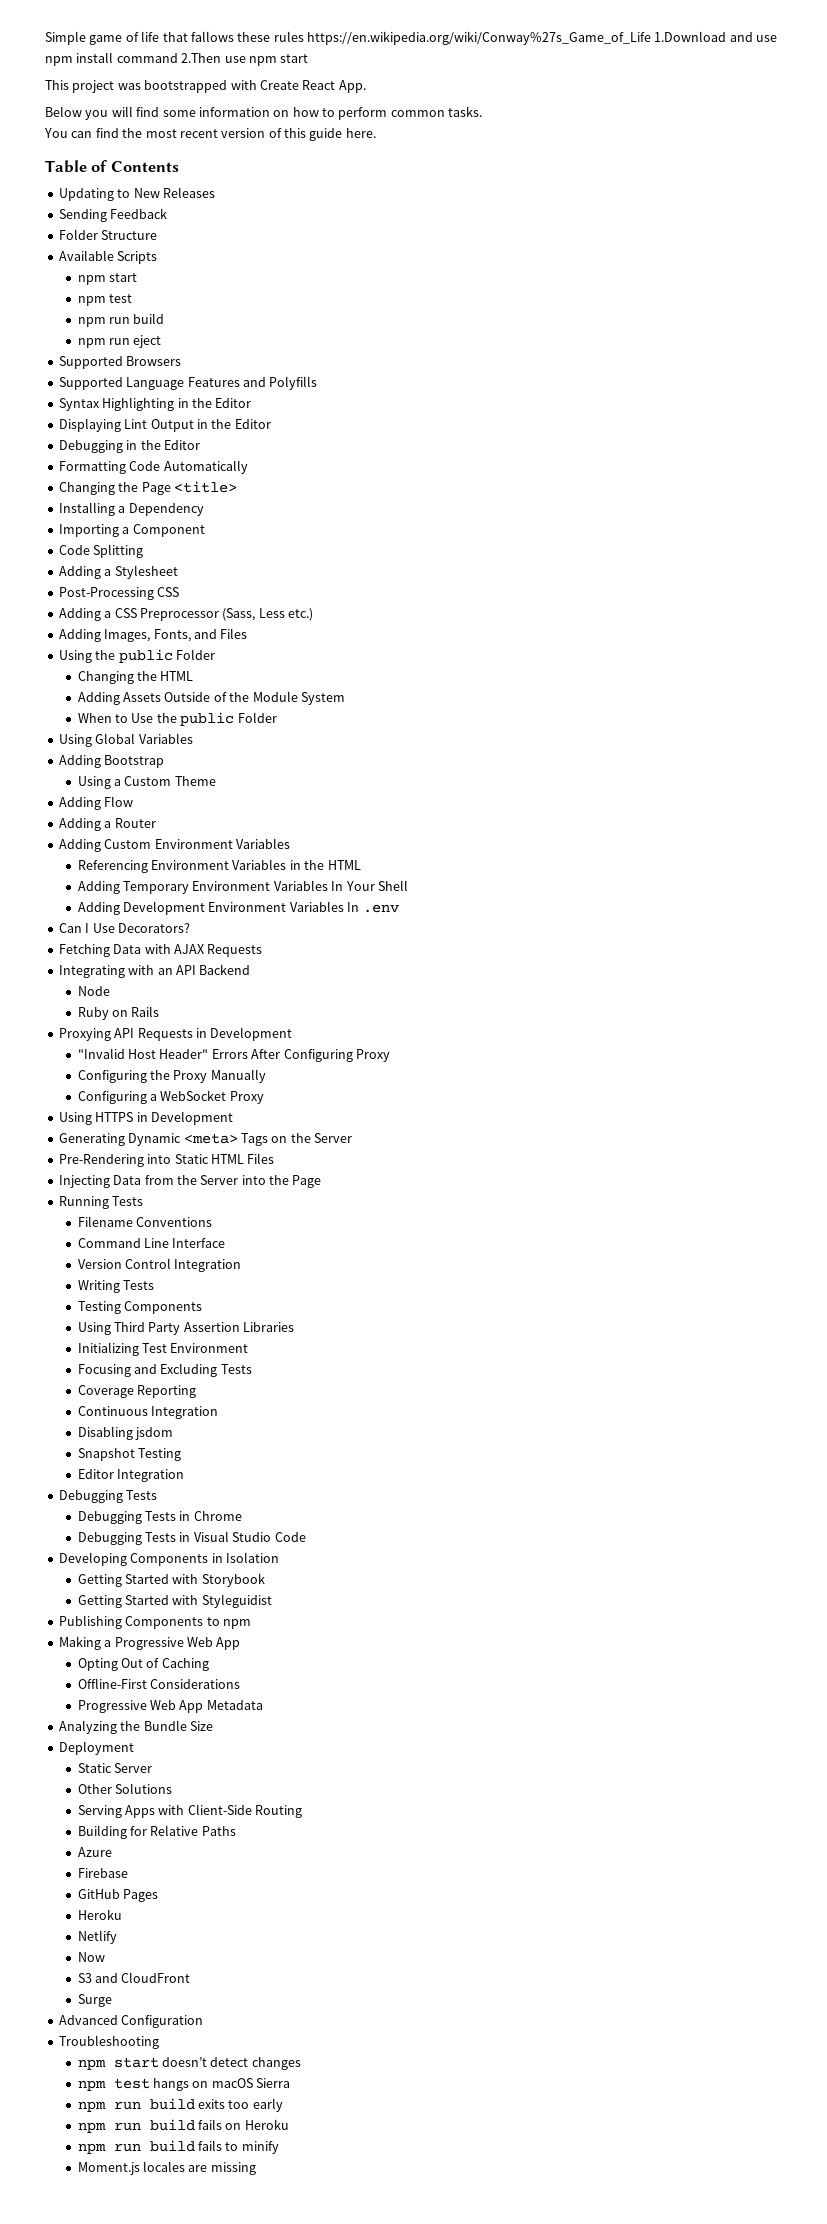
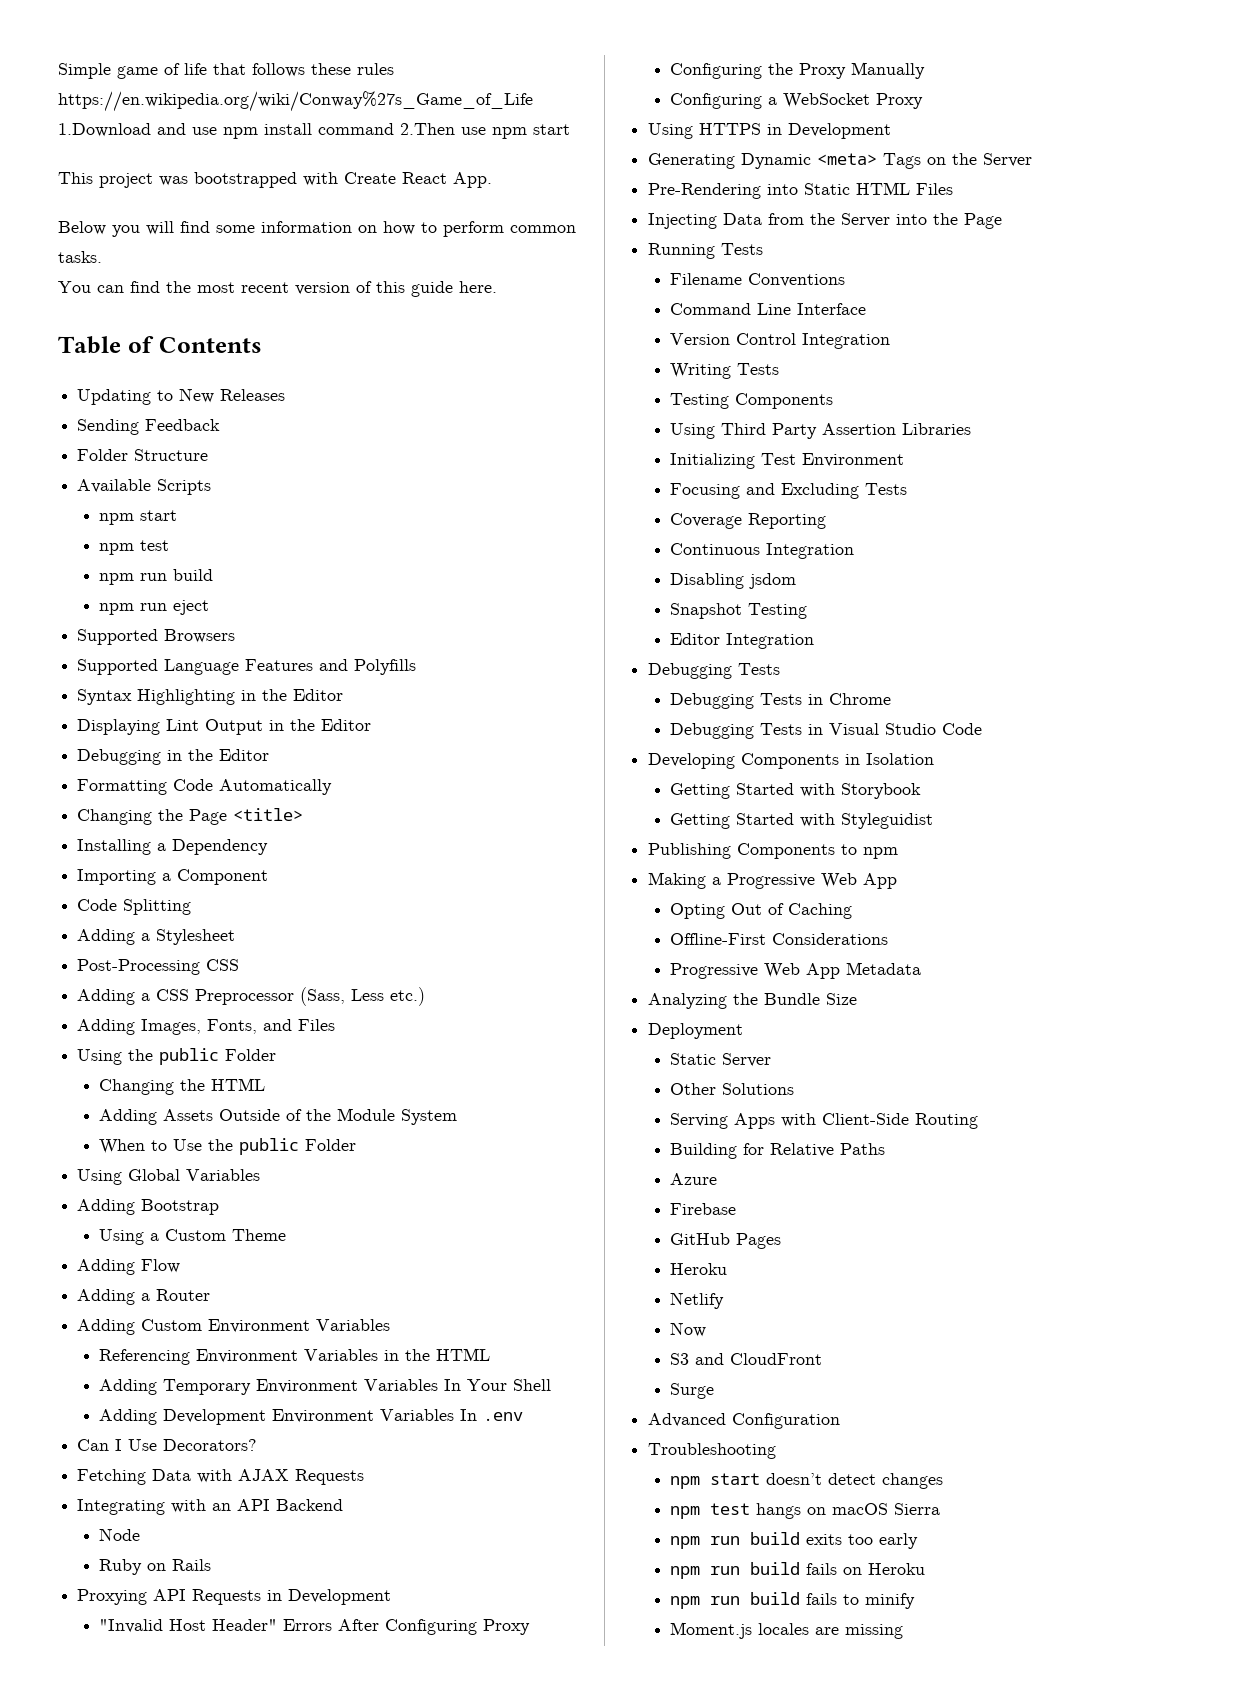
[190,31,234,42] fallows -> [252,63,305,77] follows

